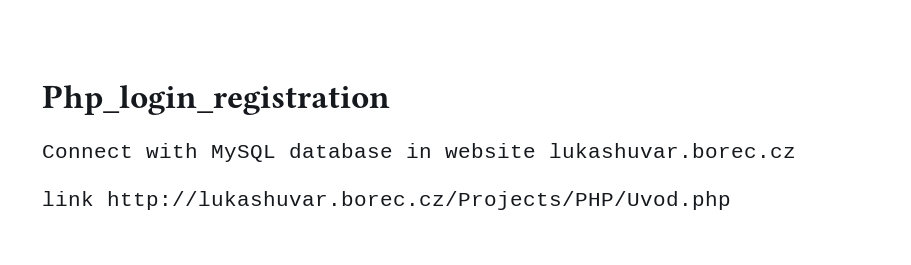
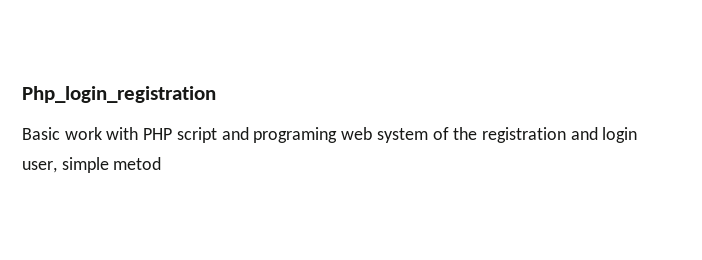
[42,143,796,162] [42,191,731,210] Connect with MySQL database in website lukashuvar.borec.cz // link http://lukashuvar.borec.cz/Projects/PHP/Uvod.php -> [22,127,638,143] [22,157,162,173] Basic work with PHP script and programing web system of the registration and login user, simple metod

